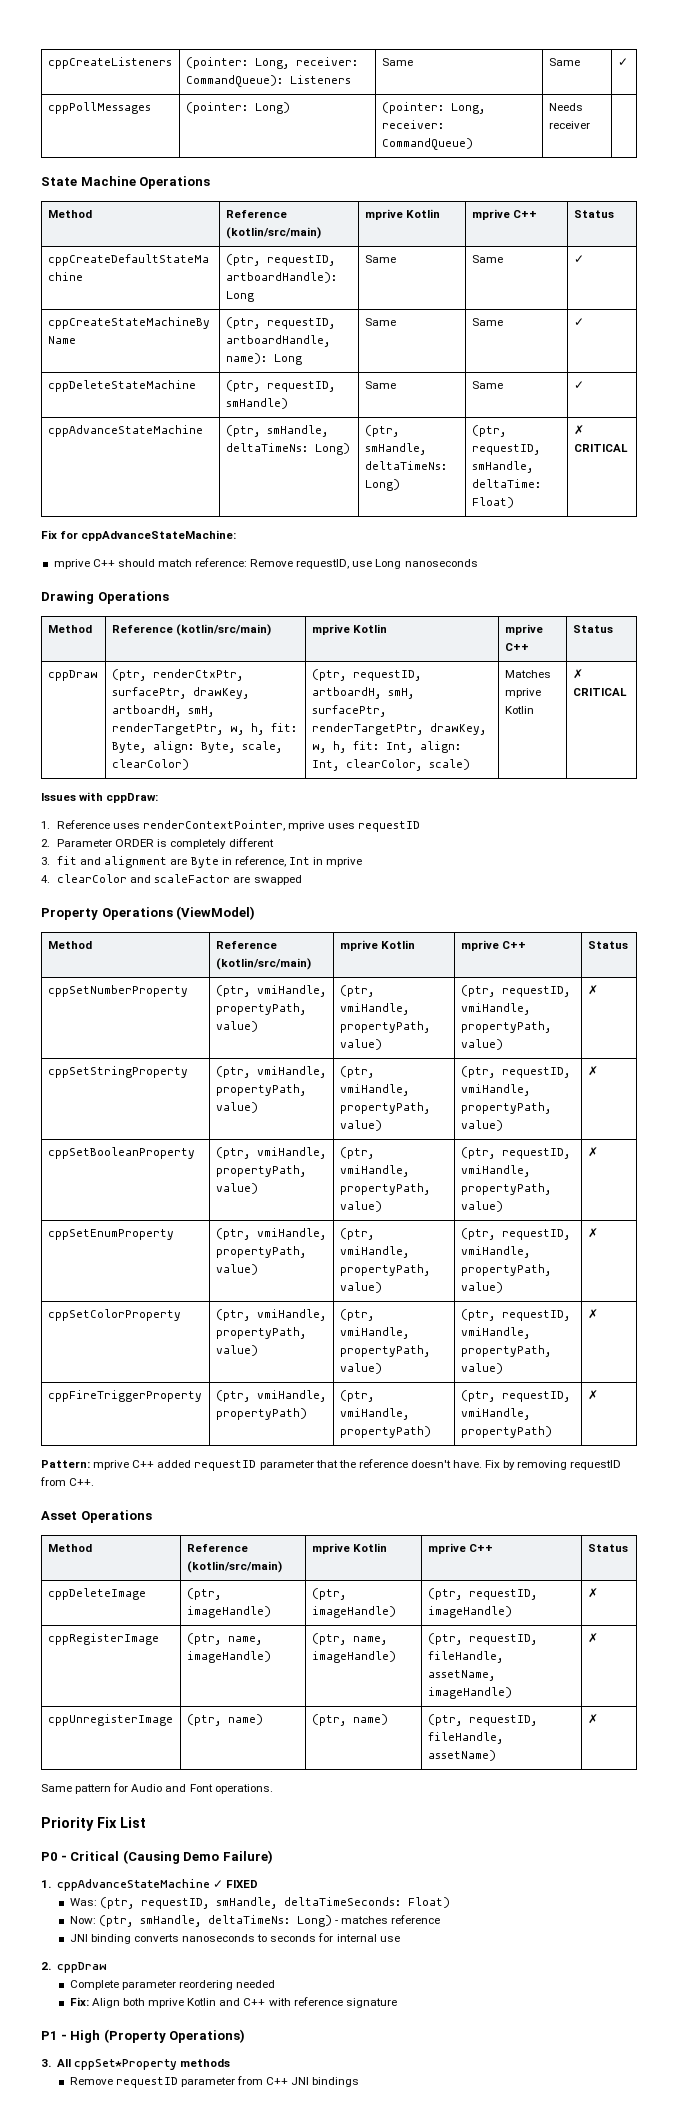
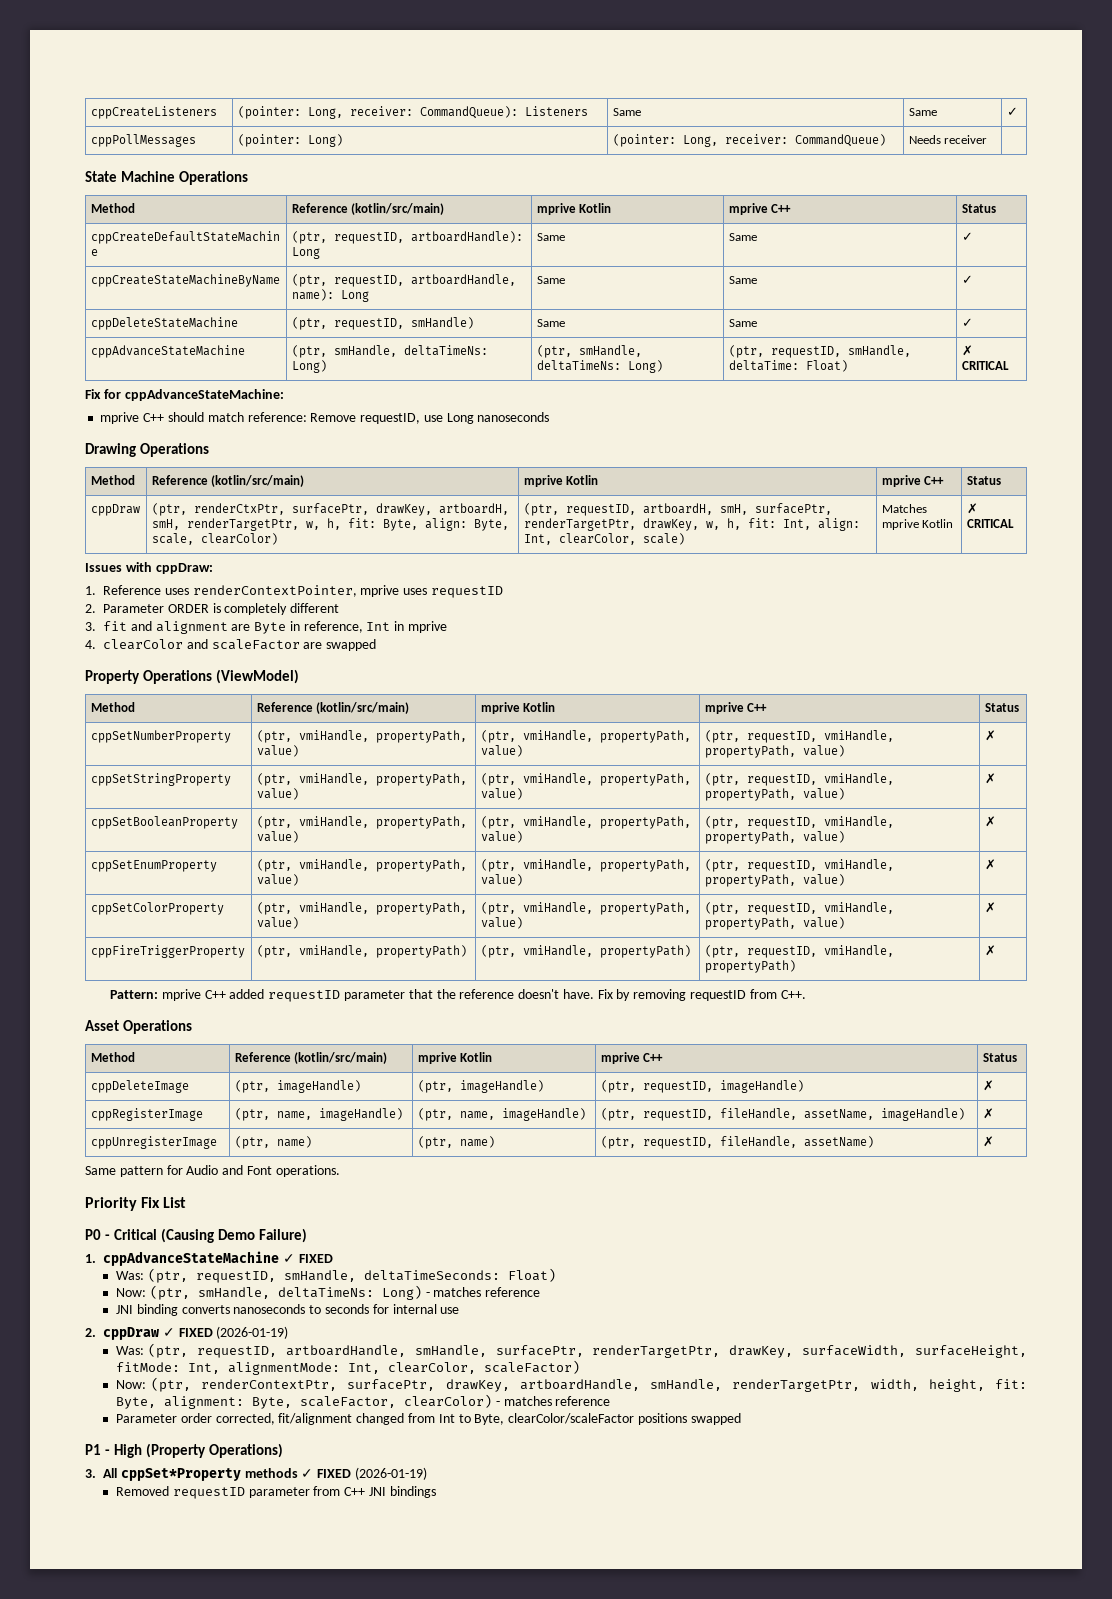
[69,1980,276,1990] [69,1997,397,2008] // Complete parameter reordering needed // Fix: Align both mprive Kotlin and C++ with reference signature -> [162,1326,289,1339] [116,1343,1027,1358] [116,1360,581,1375] [116,1377,1027,1392] [116,1394,611,1409] [116,1413,741,1425] ✓ FIXED (2026-01-19) // Was: (ptr, requestID, artboardHandle, smHandle, surfacePtr, renderTargetPtr, drawKey, surfaceWidth, surfaceHeight, fitMode: Int, alignmentMode: Int, clearColor, scaleFactor) // Now: (ptr, renderContextPtr, surfacePtr, drawKey, artboardHandle, smHandle, renderTargetPtr, width, height, fit: Byte, alignment: Byte, scaleFactor, clearColor) - matches reference // Parameter order corrected, fit/alignment changed from Int to Byte, clearColor/scaleFactor positions swapped
[69,2077,113,2085] // Remove -> [301,1467,427,1480] [116,1486,170,1496] ✓ FIXED (2026-01-19) // Removed

